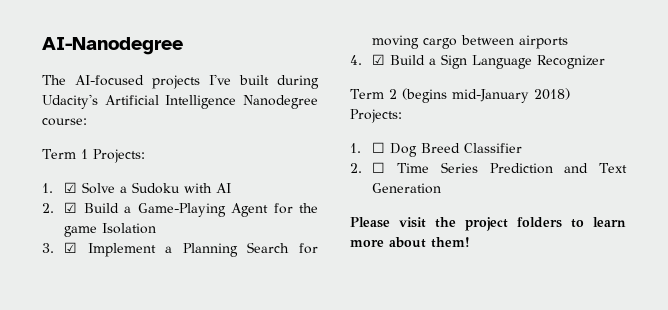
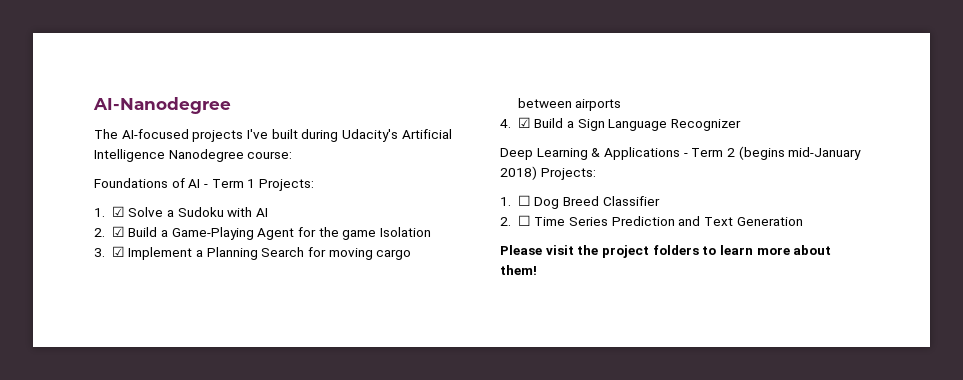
(87, 122) none -> [94,178,208,188] Foundations of AI -
(606, 62) none -> [500,147,688,160] Deep Learning & Applications -

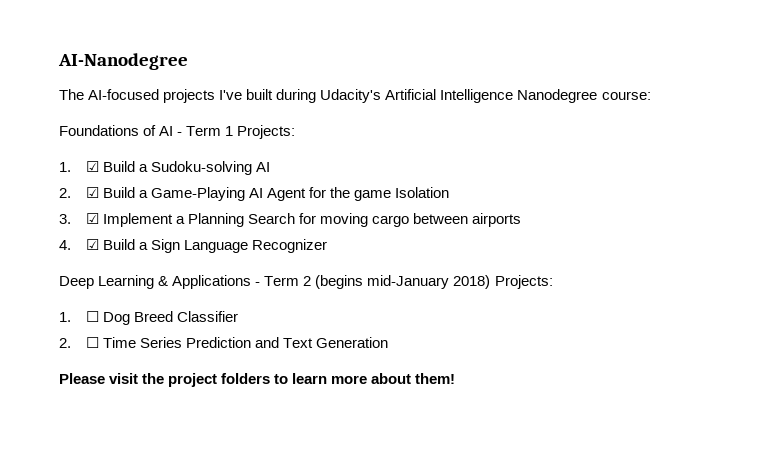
[128,207,253,217] Solve a Sudoku with -> [102,161,252,175] Build a Sudoku-solving
(254, 233) none -> [248,188,263,198] AI

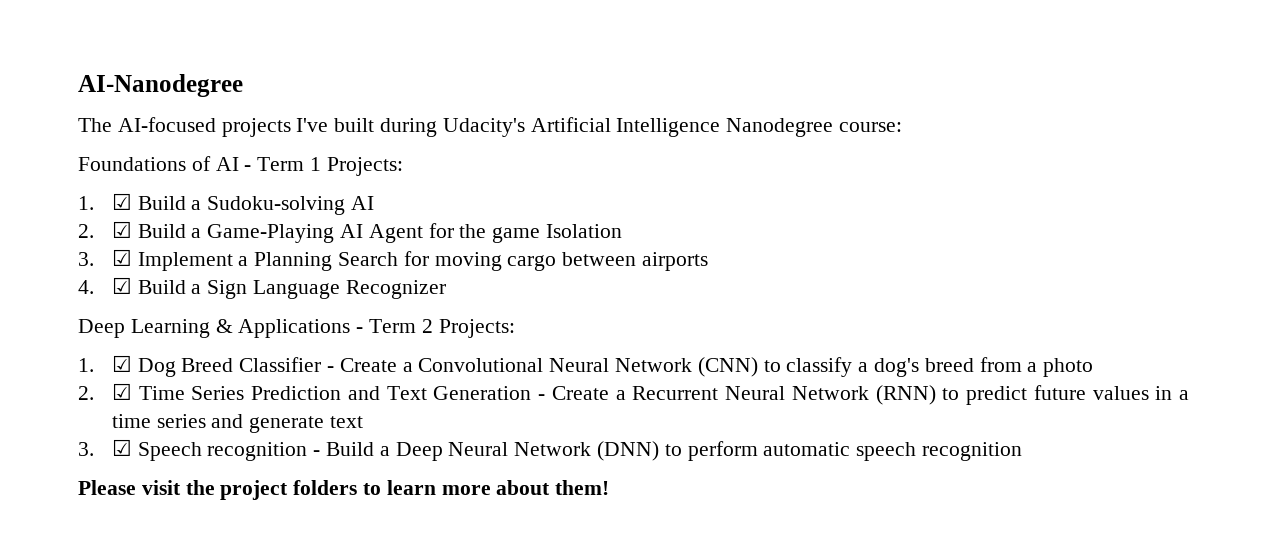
[315,275,553,289] [59,311,99,322] (begins mid-January 2018) Projects: // 1. ☐ -> [438,319,515,338] [78,355,132,372] Projects: // 1. ☑
[59,337,99,348] // 2. ☐ -> [326,357,1094,377] [78,383,132,400] - Create a Convolutional Neural Network (CNN) to classify a dog's breed from a photo // 2. ☑
(389, 342) none -> [538,385,1190,405] [111,414,363,433] [78,439,1023,461] - Create a Recurrent Neural Network (RNN) to predict future values in a time series and generate text // 3. ☑ Speech recognition - Build a Deep Neural Network (DNN) to perform automatic speech recognition

